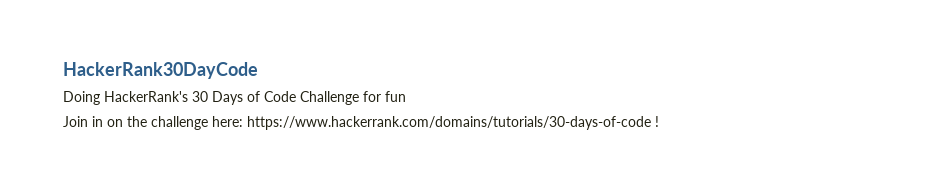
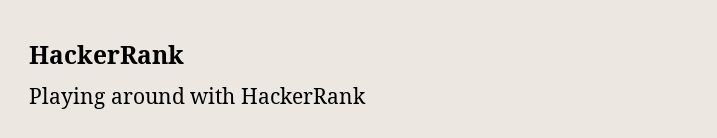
[63,62,258,79] [63,91,406,105] [63,116,659,130] HackerRank30DayCode // Doing HackerRank's 30 Days of Code Challenge for fun // Join in on the challenge here: https://www.hackerrank.com/domains/tutorials/30-days-of-code ! -> [29,45,184,64] [29,87,367,109] HackerRank // Playing around with HackerRank

